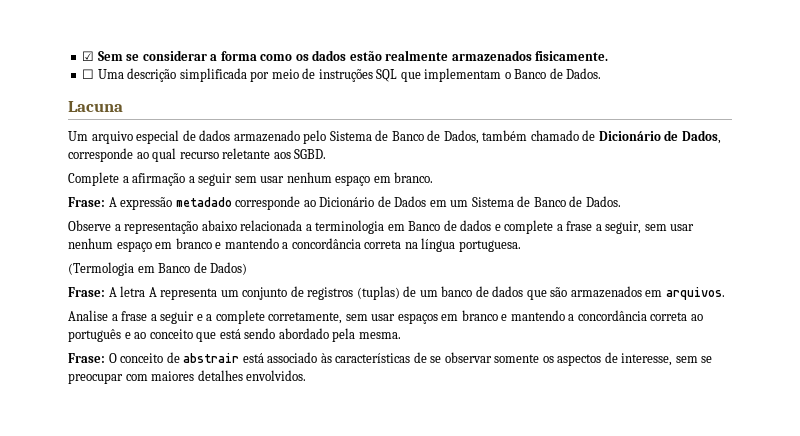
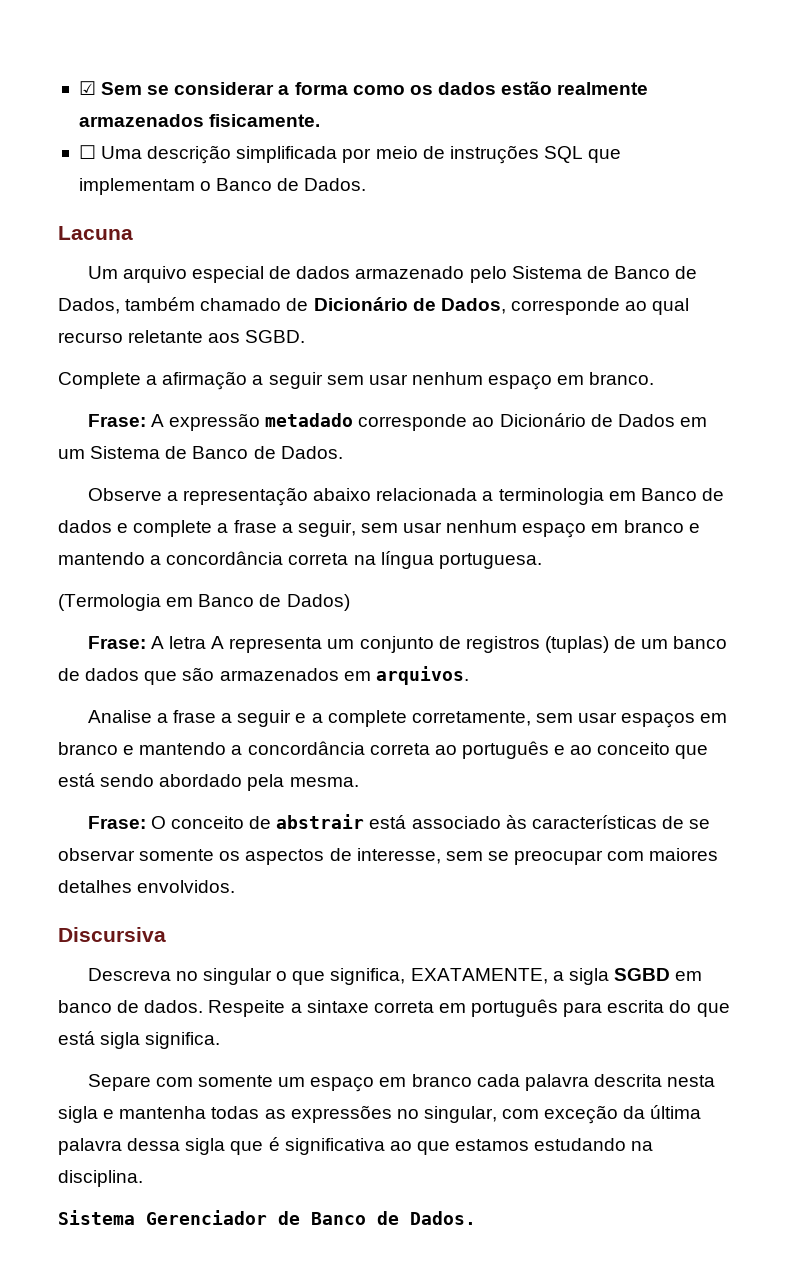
(307, 375) none -> [58,927,166,942] [87,968,703,985] [58,999,730,1017] [58,1031,221,1049] [87,1074,716,1092] [58,1105,702,1124] [58,1137,654,1155] [58,1170,143,1187] [58,1210,476,1225] // Discursiva // Descreva no singular o que significa, EXATAMENTE, a sigla SGBD em banco de dados. Respeite a sintaxe correta em português para escrita do que está sigla significa. // Separe com somente um espaço em branco cada palavra descrita nesta sigla e mantenha todas as expressões no singular, com exceção da última palavra dessa sigla que é significativa ao que estamos estudando na disciplina. // Sistema Gerenciador de Banco de Dados.

